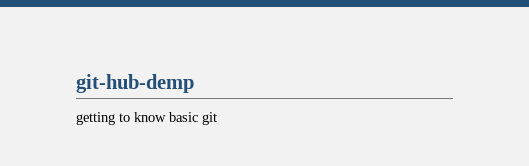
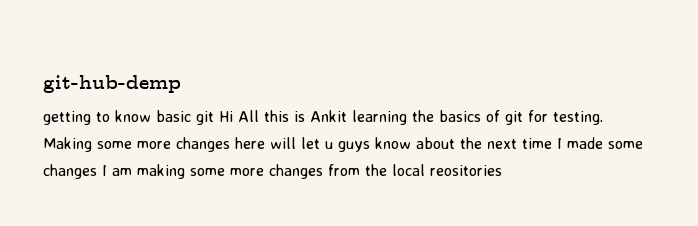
(217, 118) none -> [219,110,603,125] [43,137,643,152] [43,164,502,179] Hi All this is Ankit learning the basics of git for testing. Making some more changes here will let u guys know about the next time I made some changes I am making some more changes from the local reositories

